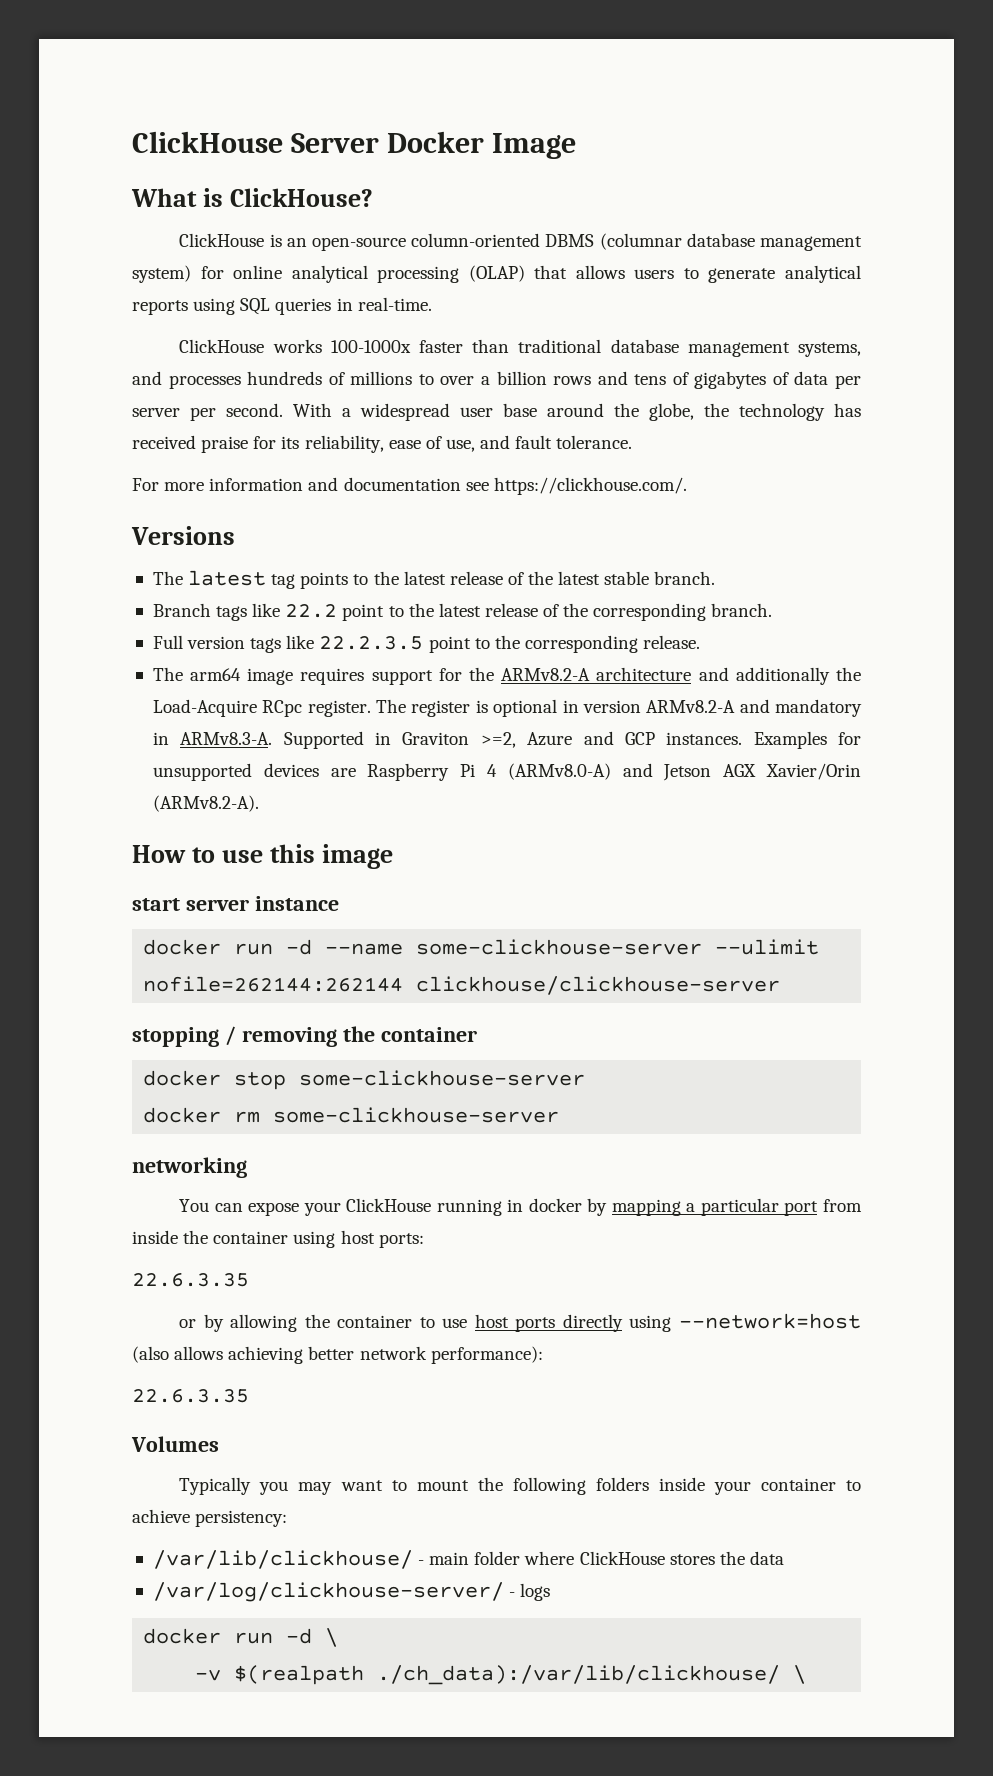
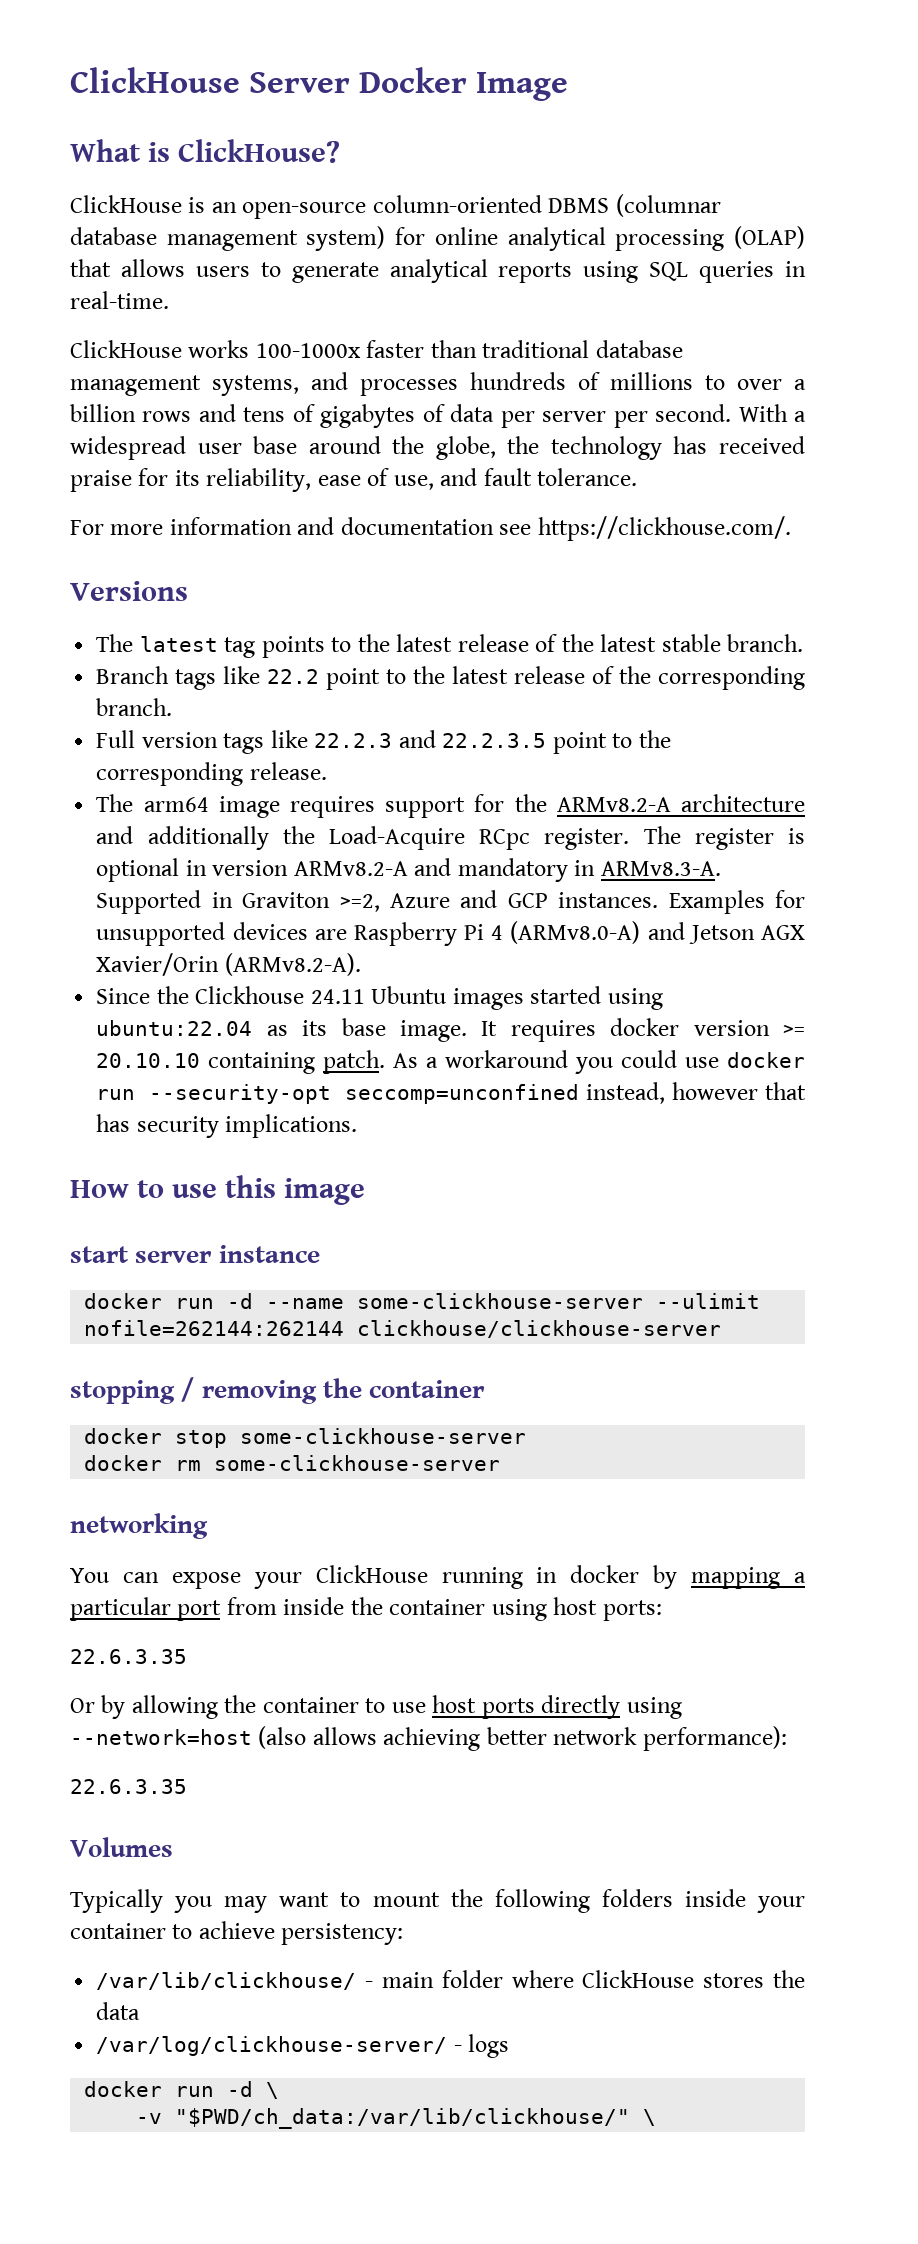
(315, 642) none -> [314,730,436,748] 22.2.3 and
(259, 803) none -> [96,986,663,1010] [96,1018,805,1042] [96,1050,805,1074] [96,1082,807,1104] [96,1114,358,1138] // Since the Clickhouse 24.11 Ubuntu images started using ubuntu:22.04 as its base image. It requires docker version >= 20.10.10 containing patch. As a workaround you could use docker run --security-opt seccomp=unconfined instead, however that has security implications.
[179,1319,197,1328] or -> [70,1698,95,1713] Or
[234,1665,781,1685] $(realpath ./ch_data):/var/lib/clickhouse/ -> [175,2108,631,2129] "$PWD/ch_data:/var/lib/clickhouse/"

